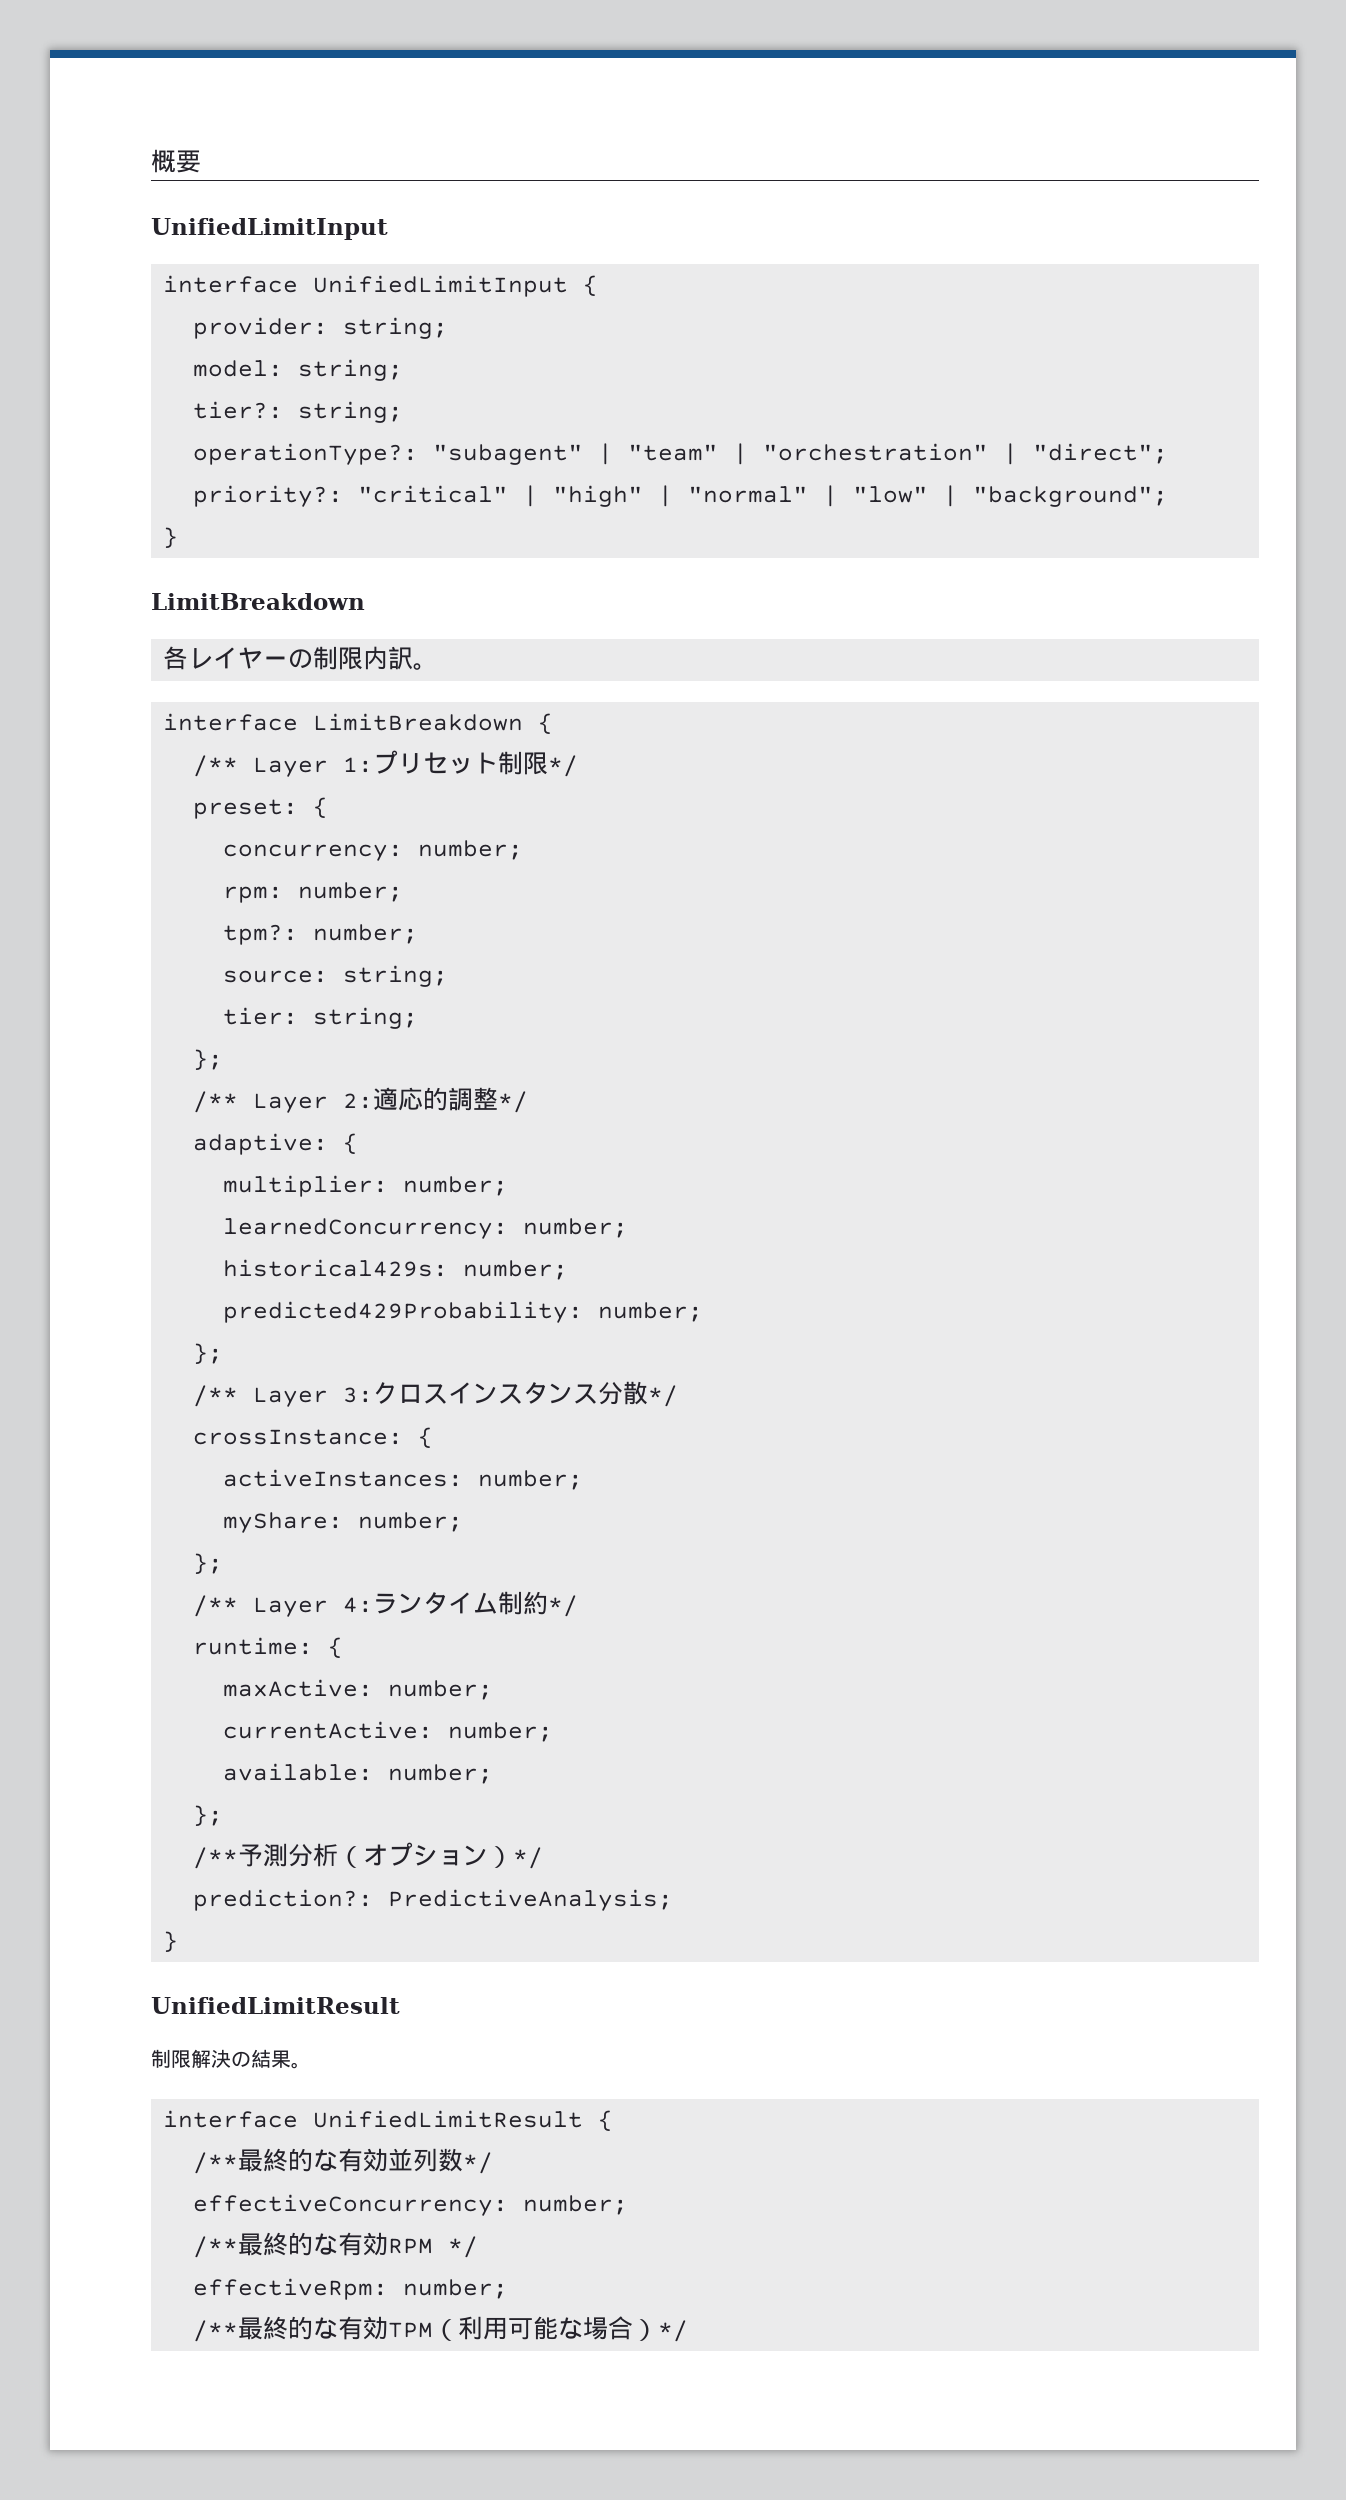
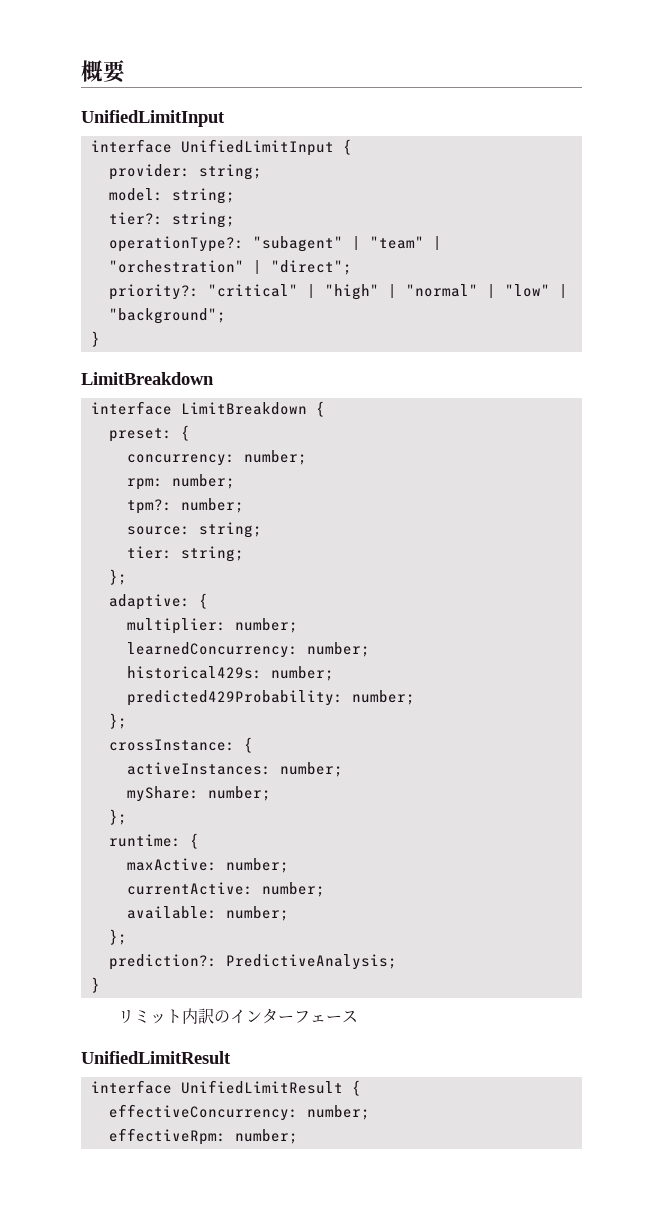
[163,646,438,670] [163,713,553,734] [193,750,578,777] 各レイヤーの制限内訳。 // interface LimitBreakdown { // /** Layer 1:プリセット制限*/ -> [90,401,325,417] interface LimitBreakdown {
[193,1087,528,1113] // /** Layer 2:適応的調整*/ -> (127, 577) none
[193,1381,678,1407] // /** Layer 3:クロスインスタンス分散*/ -> (127, 721) none
[193,1591,578,1617] // /** Layer 4:ランタイム制約*/ -> (127, 817) none
[193,1842,543,1869] [193,1889,673,1911] [163,1931,178,1952] [151,1997,400,2014] [151,2049,311,2069] [163,2110,613,2131] [193,2148,493,2174] [193,2194,628,2216] [193,2232,478,2258] [193,2278,508,2300] [193,2316,688,2342] /**予測分析（オプション）*/ // prediction?: PredictiveAnalysis; // } // UnifiedLimitResult // 制限解決の結果。 // interface UnifiedLimitResult { // /**最終的な有効並列数*/ // effectiveConcurrency: number; // /**最終的な有効RPM */ // effectiveRpm: number; // /**最終的な有効TPM（利用可能な場合）*/ -> [108,954,397,970] [90,977,100,993] [117,1008,358,1024] [81,1051,231,1064] [90,1080,361,1096] [108,1104,370,1121] [108,1128,298,1145] prediction?: PredictiveAnalysis; // } // リミット内訳のインターフェース // UnifiedLimitResult // interface UnifiedLimitResult { // effectiveConcurrency: number; // effectiveRpm: number;

